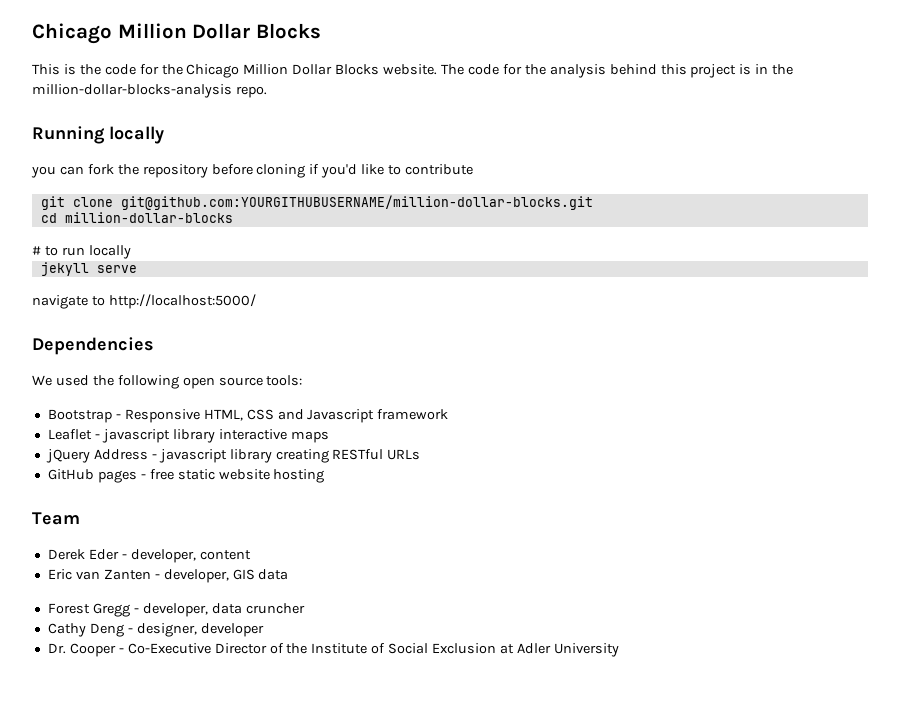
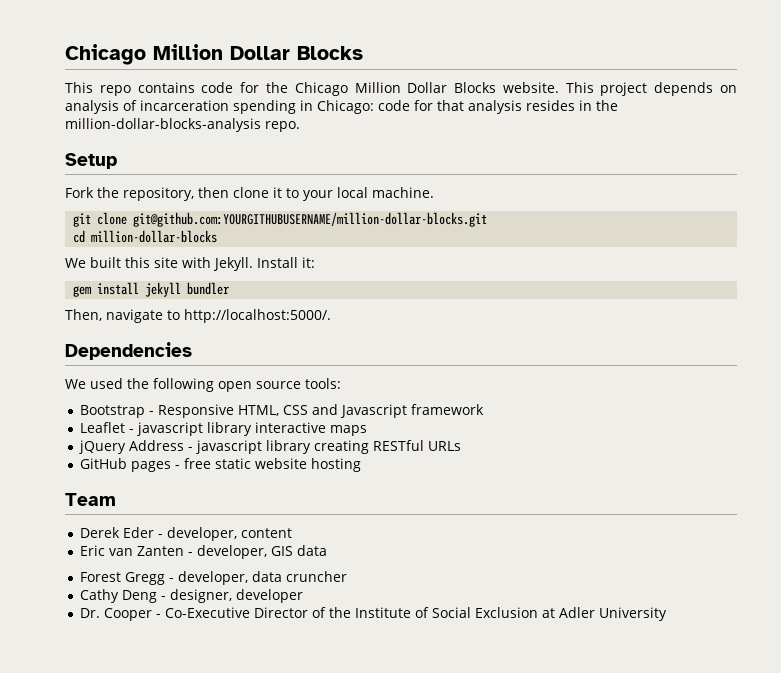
[63,64,101,75] is the -> [99,82,195,96] repo contains
[441,64,794,78] [32,84,267,98] [32,126,164,144] [31,164,474,178] The code for the analysis behind this project is in the million-dollar-blocks-analysis repo. // Running locally // you can fork the repository before cloning if you'd like to contribute -> [565,82,738,96] [65,100,618,114] [65,118,300,132] [65,153,117,169] [65,187,434,201] This project depends on analysis of incarceration spending in Chicago: code for that analysis resides in the million-dollar-blocks-analysis repo. // Setup // Fork the repository, then clone it to your local machine.
[32,245,131,259] [40,262,137,276] # to run locally // jekyll serve // -> [65,257,315,271] [73,282,230,297] [65,309,102,321] We built this site with Jekyll. Install it: // gem install jekyll bundler // Then,
[108,294,256,309] http://localhost:5000/ -> [184,309,331,323] http://localhost:5000/.

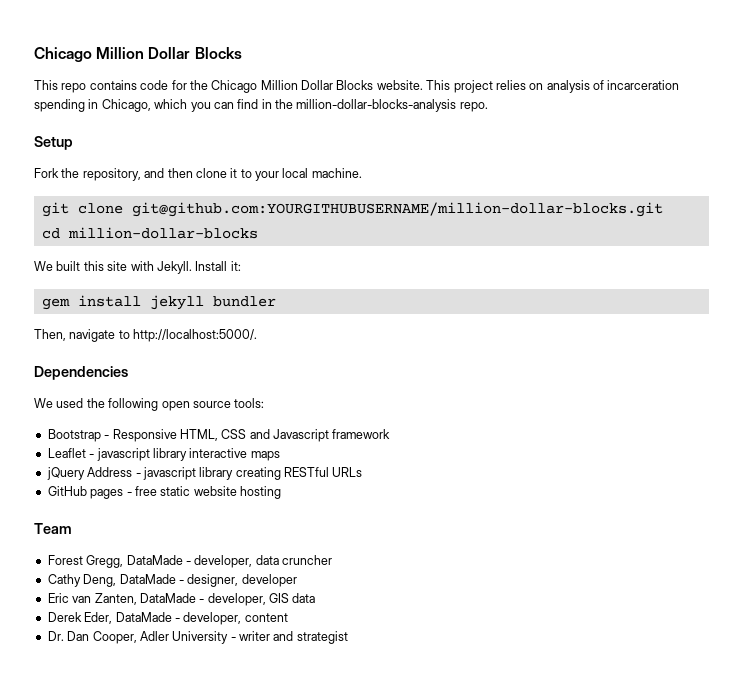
[654,82,714,96] depends -> [495,80,526,90] relies
[317,100,575,114] Chicago: code for that analysis resides -> [101,99,259,112] Chicago, which you can find
(194, 194) none -> [144,168,165,178] and
[80,527,293,541] [80,545,328,559] // Derek Eder - developer, content // Eric van Zanten - developer, GIS data -> (72, 528) none
[125,572,166,585] Gregg -> [86,555,183,568] Gregg, DataMade
[122,590,158,603] Deng -> [83,574,176,587] Deng, DataMade
[80,607,668,621] Dr. Cooper - Co-Executive Director of the Institute of Social Exclusion at Adler University -> [47,593,316,606] [47,612,288,625] [47,631,348,644] Eric van Zanten, DataMade - developer, GIS data // Derek Eder, DataMade - developer, content // Dr. Dan Cooper, Adler University - writer and strategist

